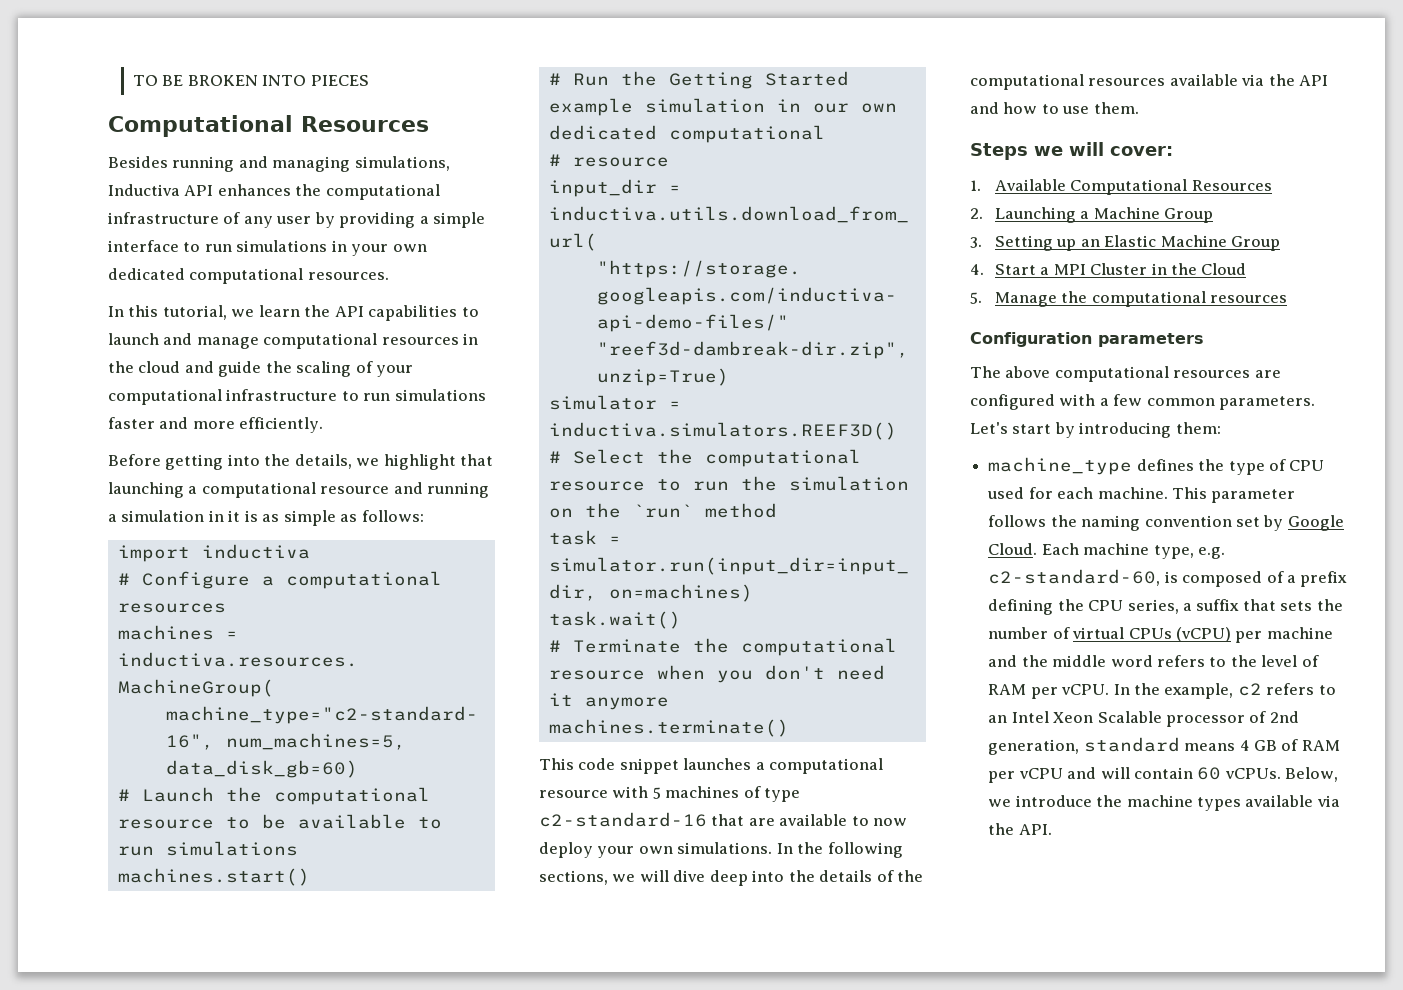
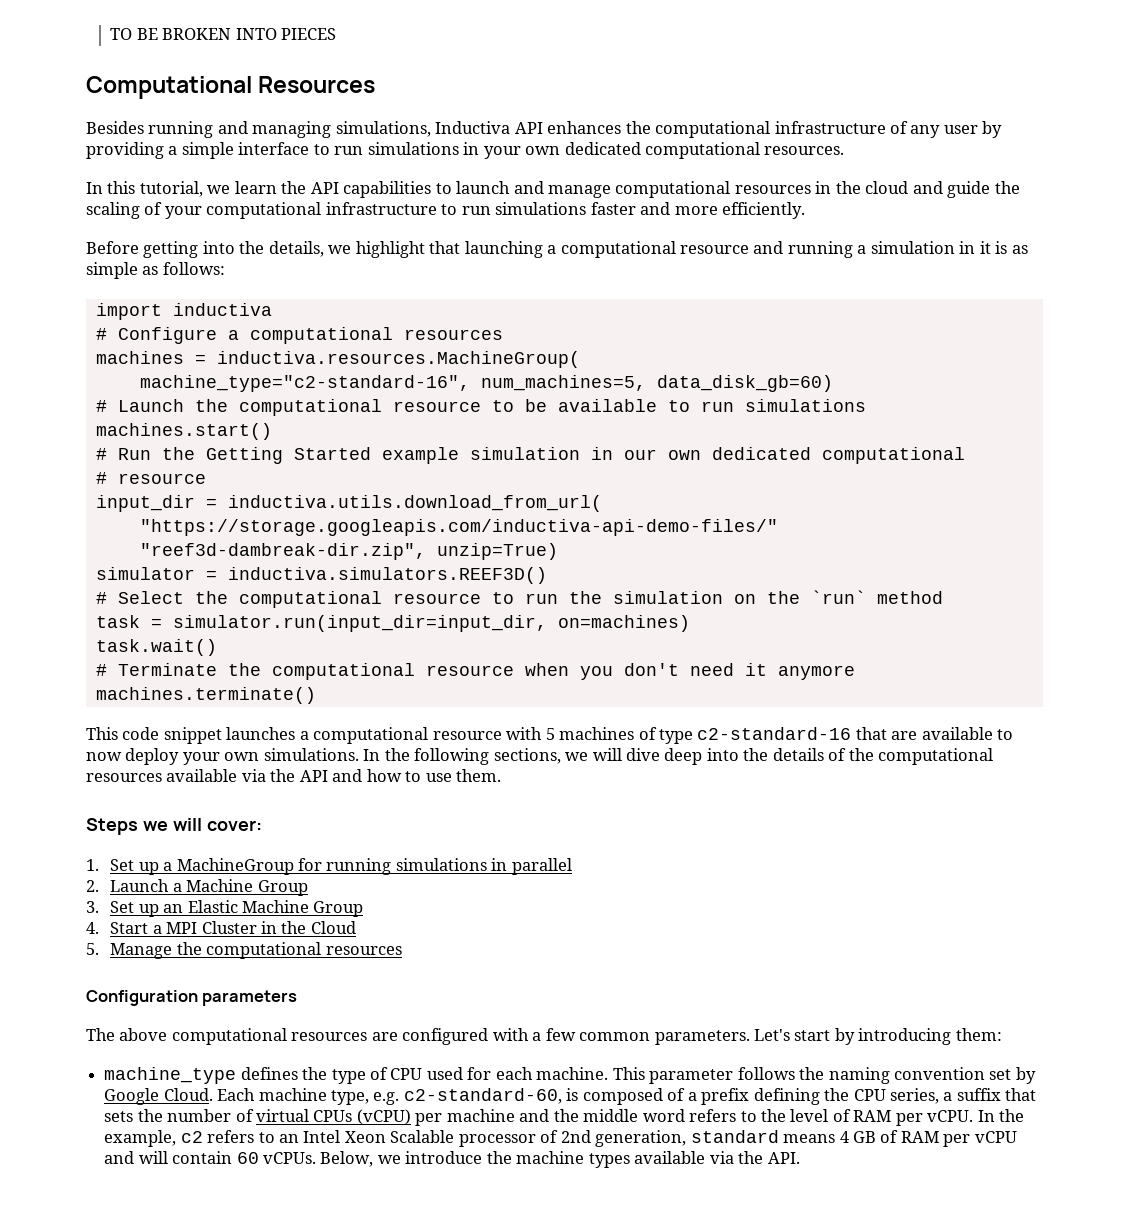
[994,179,1272,195] Available Computational Resources -> [110,858,572,875] Set up a MachineGroup for running simulations in parallel
[994,207,1076,223] Launching -> [110,879,170,892] Launch
[994,235,1053,251] Setting -> [110,901,135,913] Set

